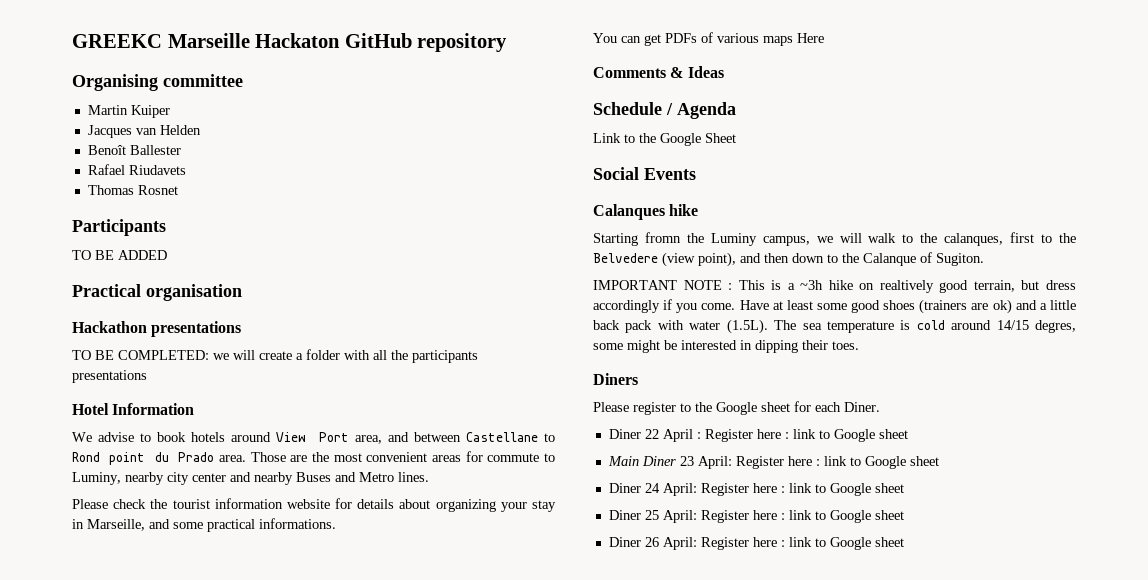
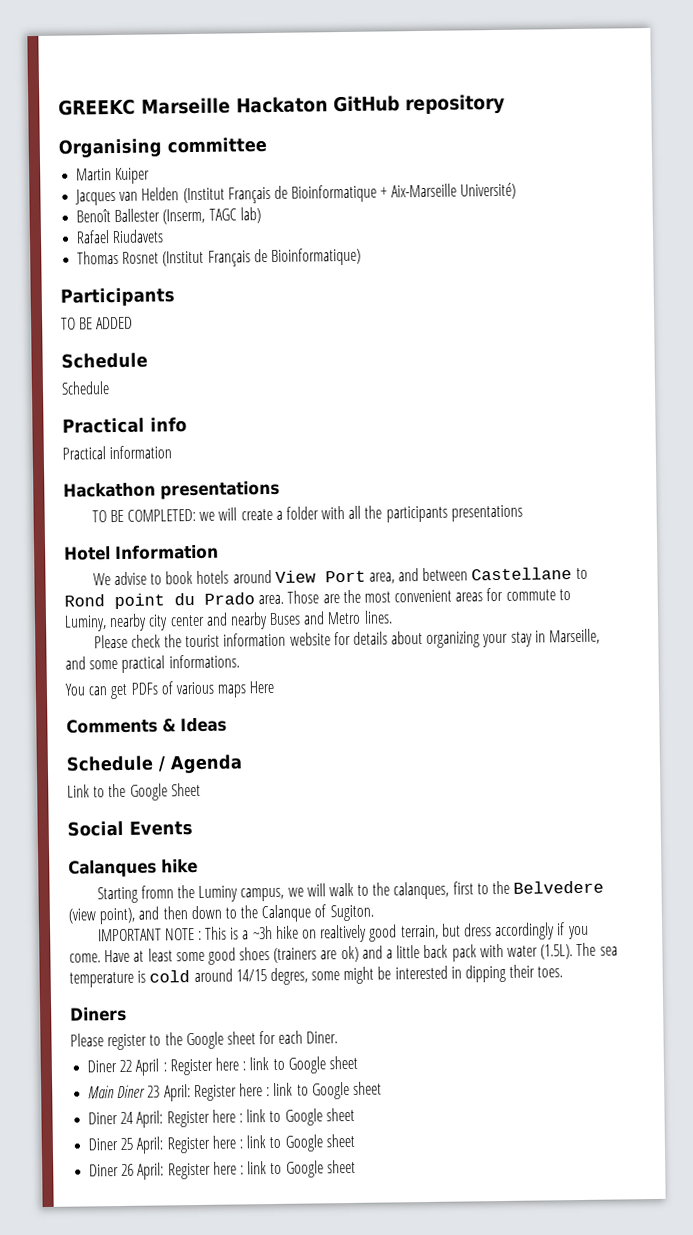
(201, 130) none -> [182,182,516,204] (Institut Français de Bioinformatique + Aix-Marseille Université)
(181, 150) none -> [162,207,261,225] (Inserm, TAGC lab)
(178, 190) none -> [162,247,361,267] (Institut Français de Bioinformatique)
[72,284,242,301] // Practical organisation -> [61,352,148,369] [61,381,110,395] [62,417,187,434] [62,445,173,460] // Schedule // Schedule // Practical info // Practical information

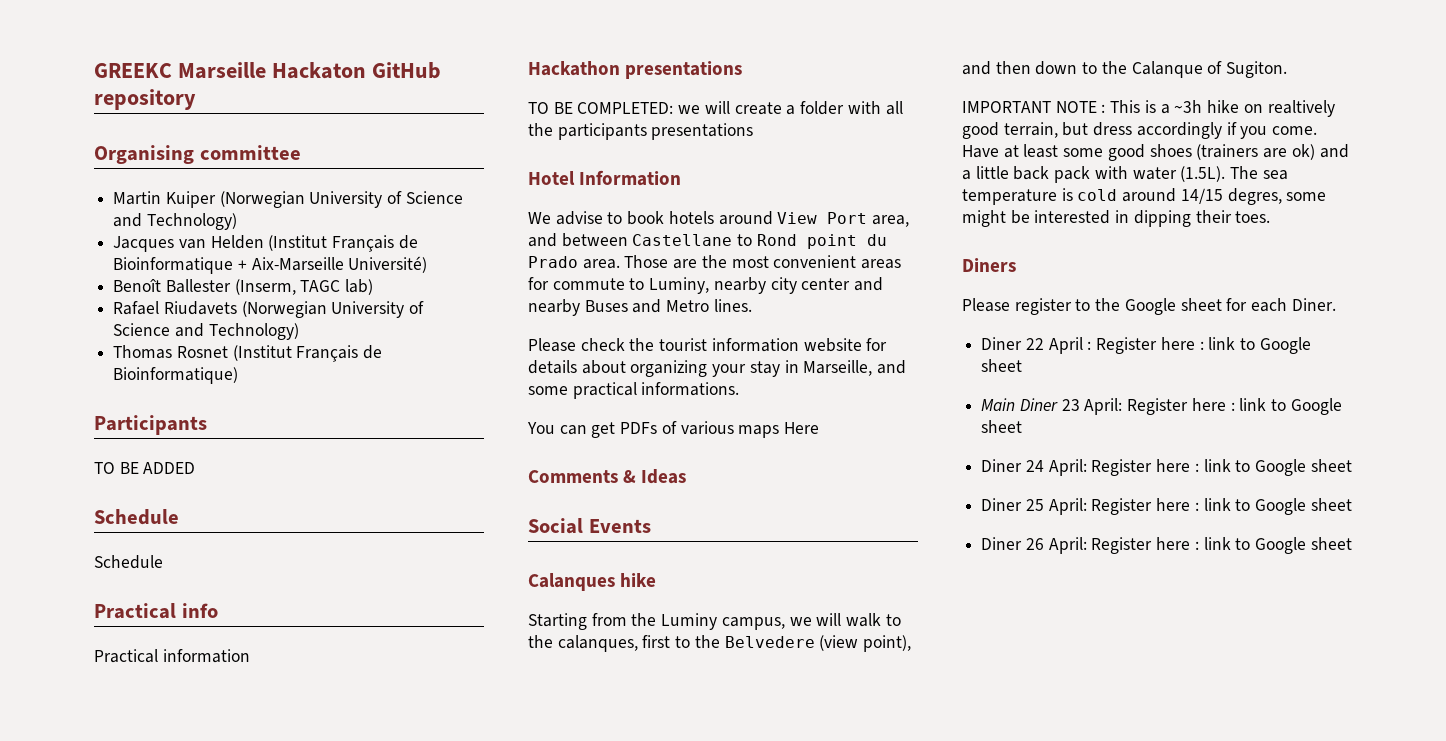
(151, 175) none -> [219,191,463,208] [113,213,237,230] (Norwegian University of Science and Technology)
(165, 236) none -> [241,301,425,318] [113,323,299,340] (Norwegian University of Science and Technology)
[66,754,243,774] [67,782,201,801] // Schedule / Agenda // Link to the Google Sheet -> (687, 476) none
[140,885,174,899] fromn -> [591,613,627,626] from

